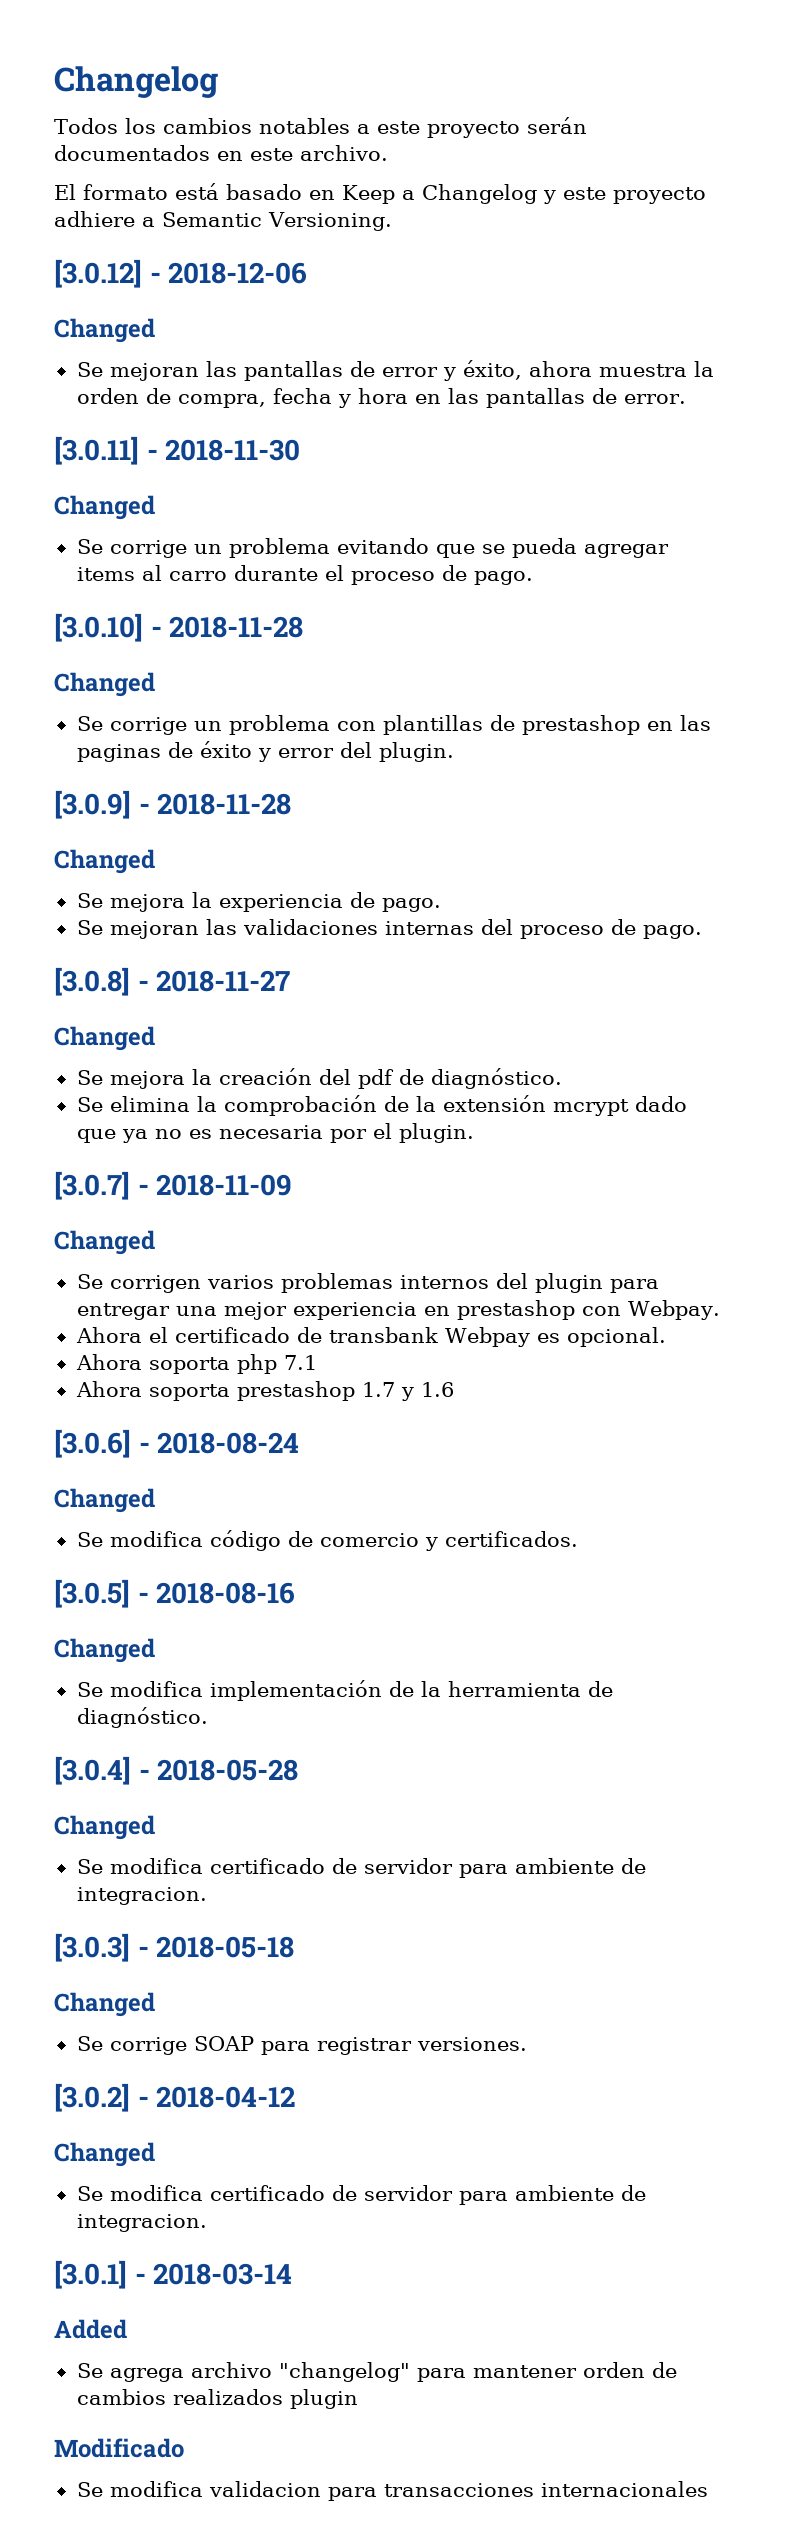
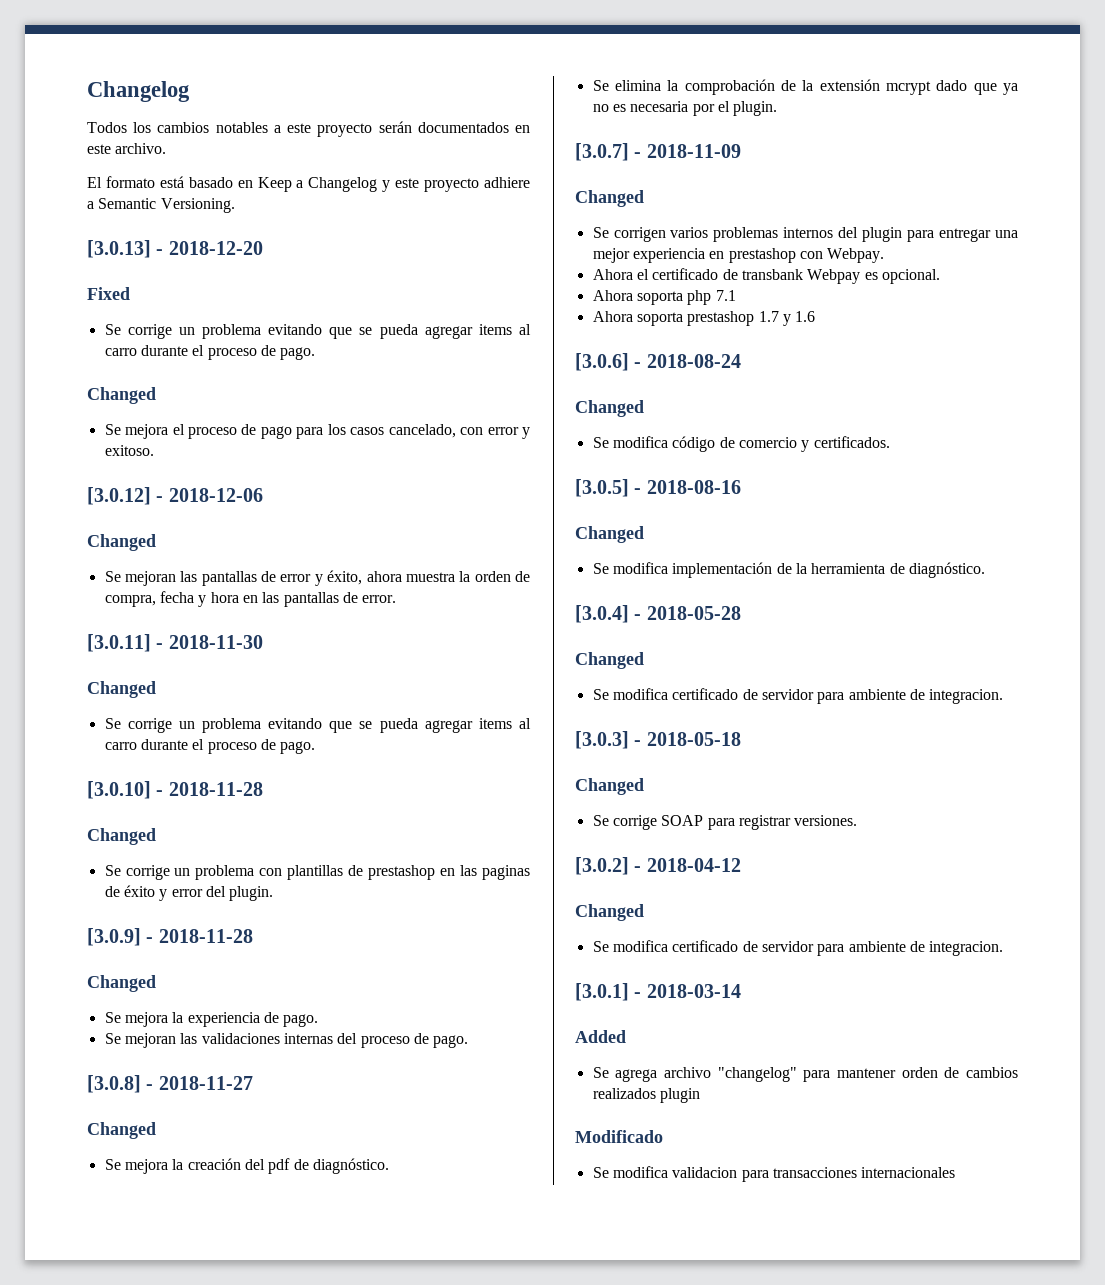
(392, 221) none -> [87,240,263,258] [87,287,130,300] [104,324,531,339] [104,345,316,360] [87,387,156,404] [104,424,530,439] [104,445,154,456] // [3.0.13] - 2018-12-20 // Fixed // Se corrige un problema evitando que se pueda agregar items al carro durante el proceso de pago. // Changed // Se mejora el proceso de pago para los casos cancelado, con error y exitoso.

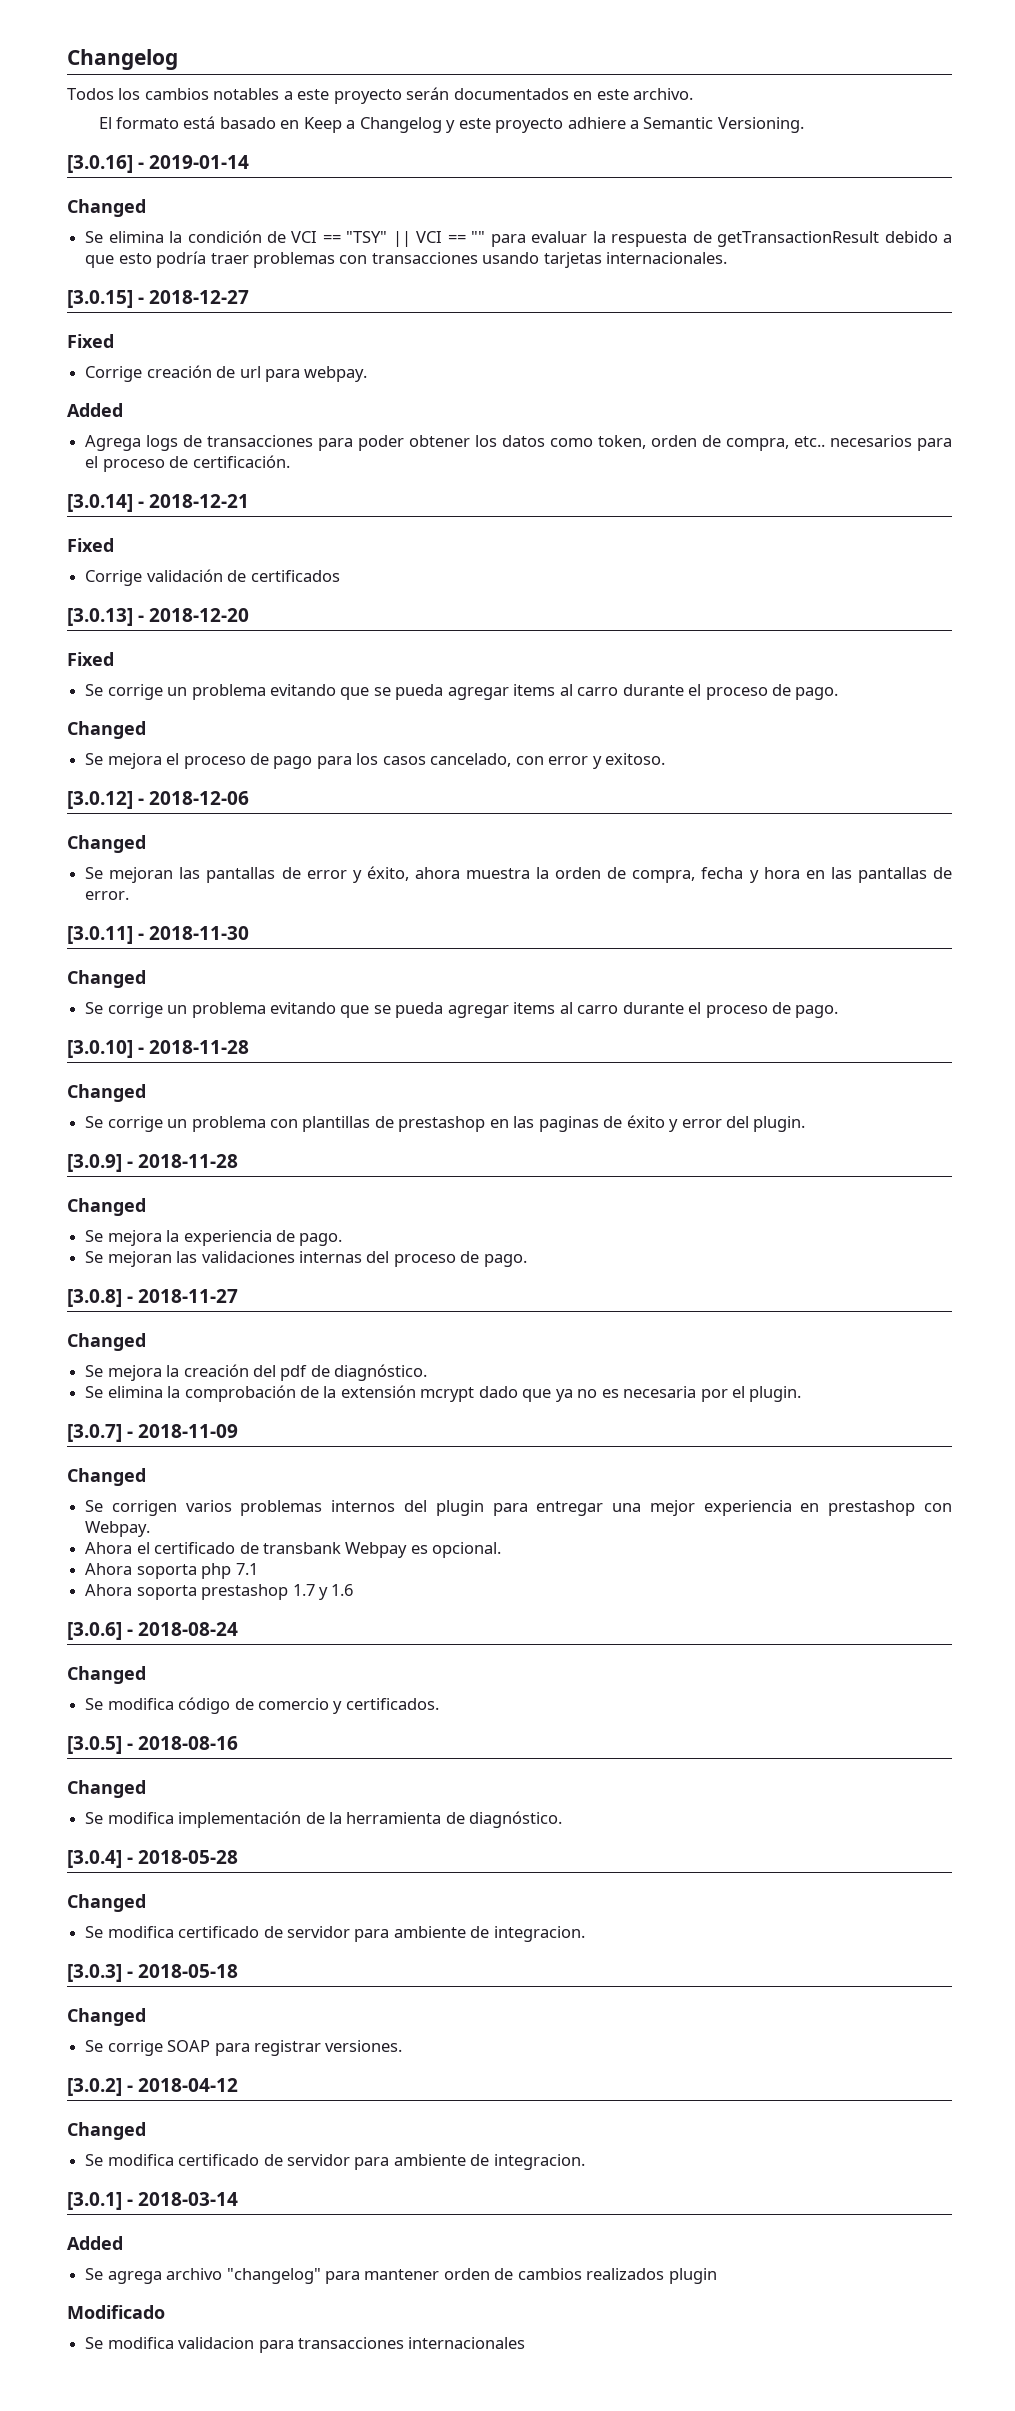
(235, 205) none -> [67,155,250,173] [67,199,146,217] [85,230,953,247] [85,251,728,268] [67,290,250,308] [67,334,114,348] [85,365,368,382] [67,403,123,417] [85,435,953,451] [85,455,290,472] [67,494,250,512] [67,538,114,552] [85,569,340,586] // [3.0.16] - 2019-01-14 // Changed // Se elimina la condición de VCI == "TSY" || VCI == "" para evaluar la respuesta de getTransactionResult debido a que esto podría traer problemas con transacciones usando tarjetas internacionales. // [3.0.15] - 2018-12-27 // Fixed // Corrige creación de url para webpay. // Added // Agrega logs de transacciones para poder obtener los datos como token, orden de compra, etc.. necesarios para el proceso de certificación. // [3.0.14] - 2018-12-21 // Fixed // Corrige validación de certificados

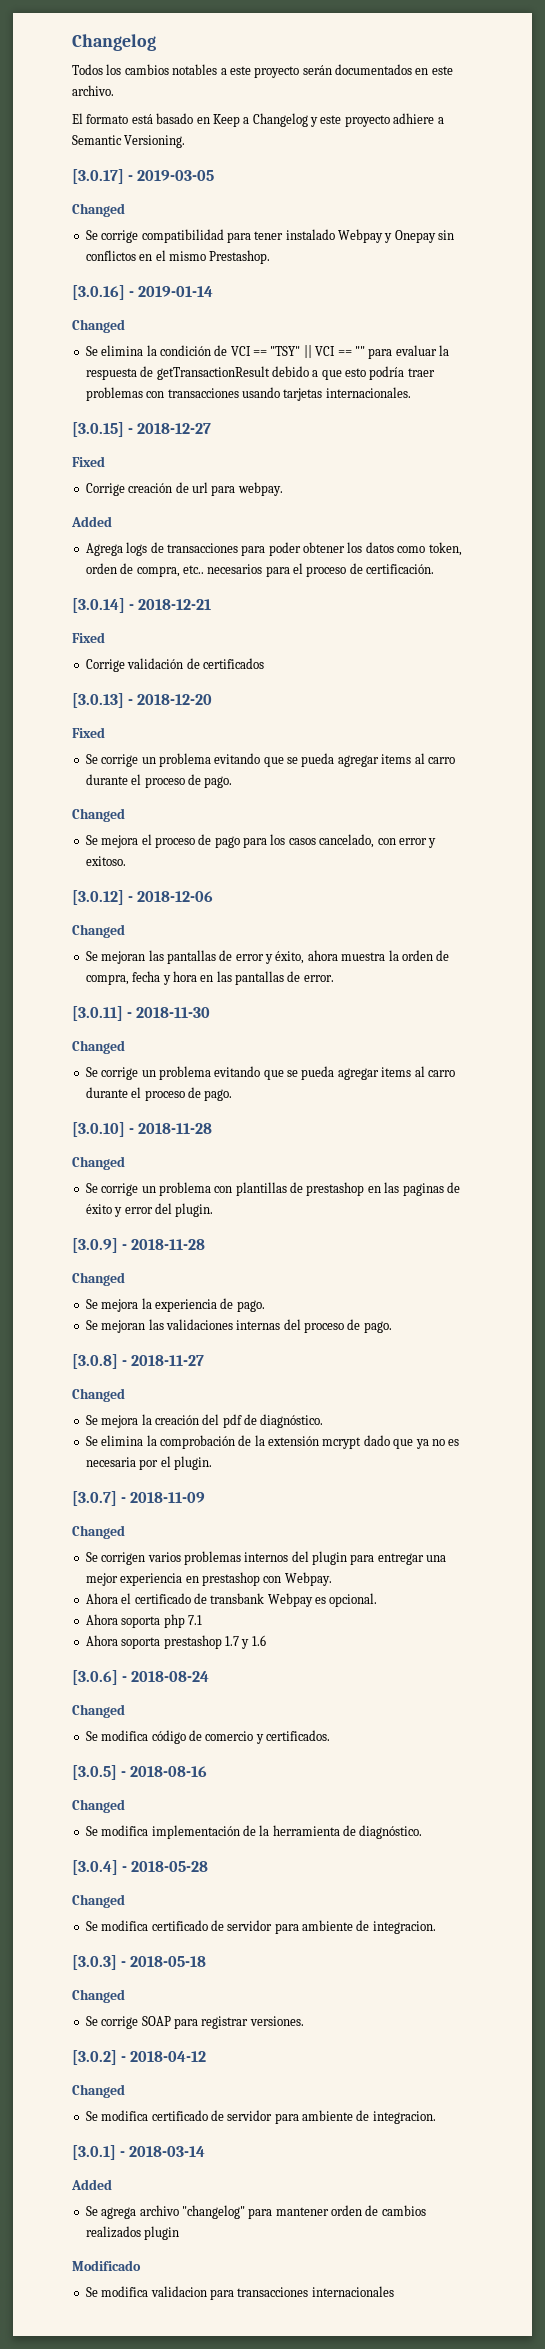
(804, 125) none -> [72,169,215,184] [72,203,125,217] [85,229,455,243] [85,250,271,264] // [3.0.17] - 2019-03-05 // Changed // Se corrige compatibilidad para tener instalado Webpay y Onepay sin conflictos en el mismo Prestashop.

